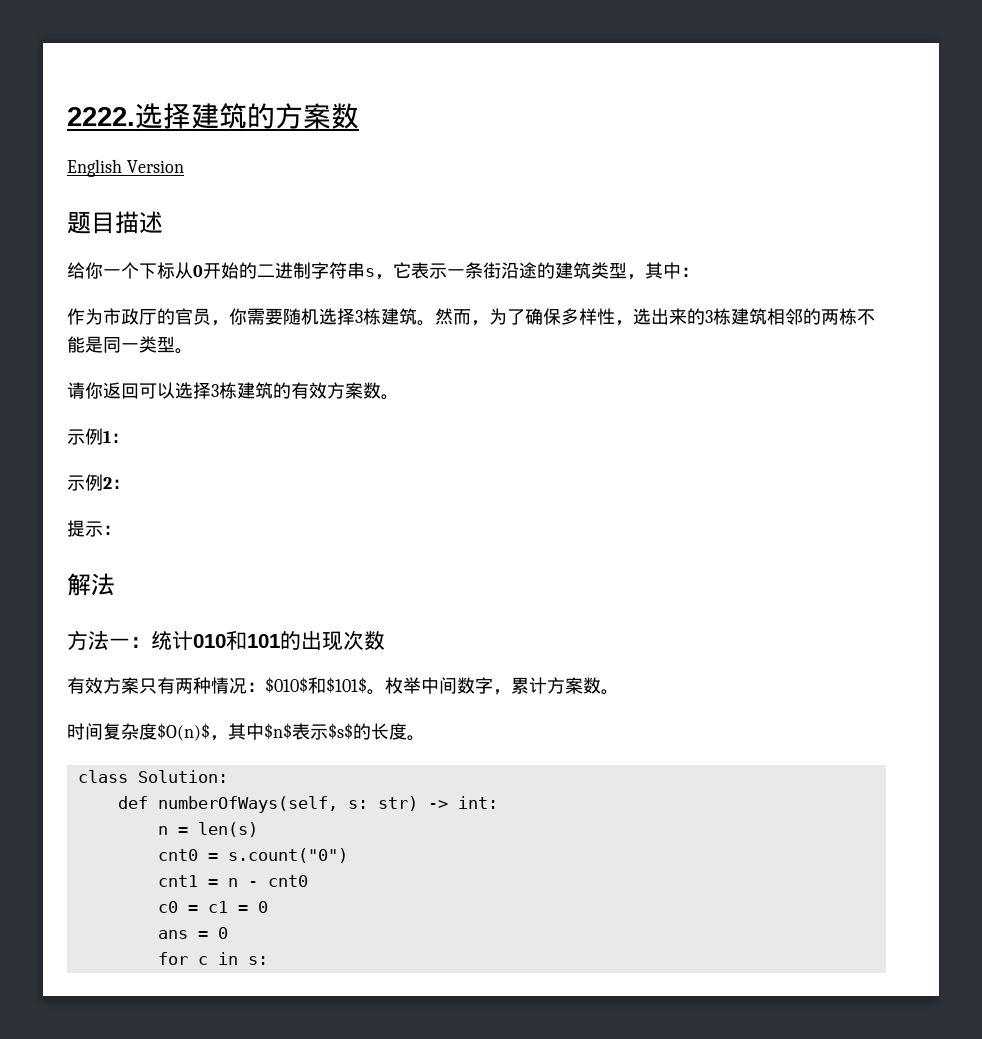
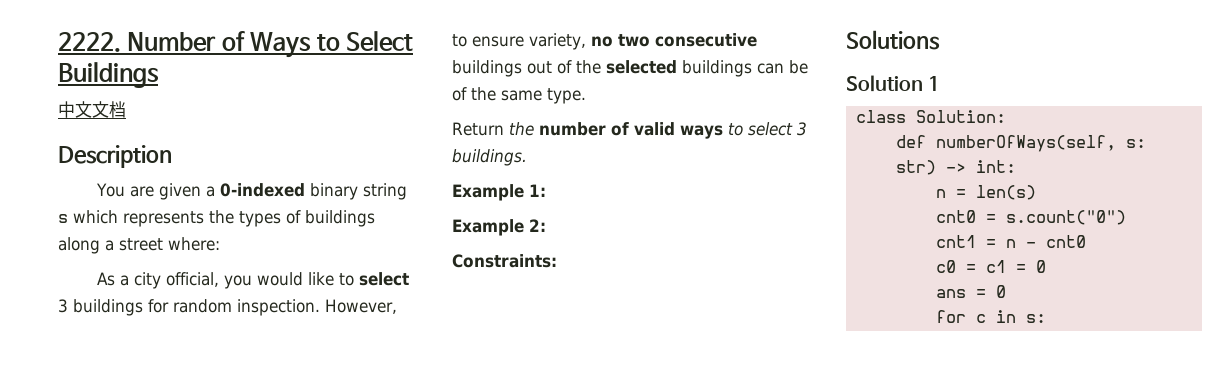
[135,103,359,129] [67,159,184,177] [67,211,163,234] [67,262,699,280] [67,308,875,326] [67,336,193,354] [67,382,399,400] [67,428,129,445] [67,474,130,491] [67,520,121,537] [67,573,115,596] [67,630,385,651] [67,677,619,695] [67,723,425,741] 选择建筑的方案数 // English Version // 题目描述 // 给你一个下标从0开始的二进制字符串s，它表示一条街沿途的建筑类型，其中： // 作为市政厅的官员，你需要随机选择3栋建筑。然而，为了确保多样性，选出来的3栋建筑相邻的两栋不能是同一类型。 // 请你返回可以选择3栋建筑的有效方案数。 // 示例1： // 示例2： // 提示： // 解法 // 方法一：统计010和101的出现次数 // 有效方案只有两种情况：$010$和$101$。枚举中间数字，累计方案数。 // 时间复杂度$O(n)$，其中$n$表示$s$的长度。 -> [127,31,414,58] [58,62,159,88] [58,101,126,118] [58,145,172,168] [95,183,407,200] [58,210,375,227] [58,237,220,254] [96,272,409,289] [58,299,397,316] [452,33,757,50] [452,60,808,77] [452,87,586,104] [452,122,807,139] [452,149,527,166] [452,184,546,201] [452,219,546,236] [452,254,557,268] [846,30,940,50] [846,75,941,92] Number of Ways to Select Buildings // 中文文档 // Description // You are given a 0-indexed binary string s which represents the types of buildings along a street where: // As a city official, you would like to select 3 buildings for random inspection. However, to ensure variety, no two consecutive buildings out of the selected buildings can be of the same type. // Return the number of valid ways to select 3 buildings. // Example 1: // Example 2: // Constraints: // Solutions // Solution 1

